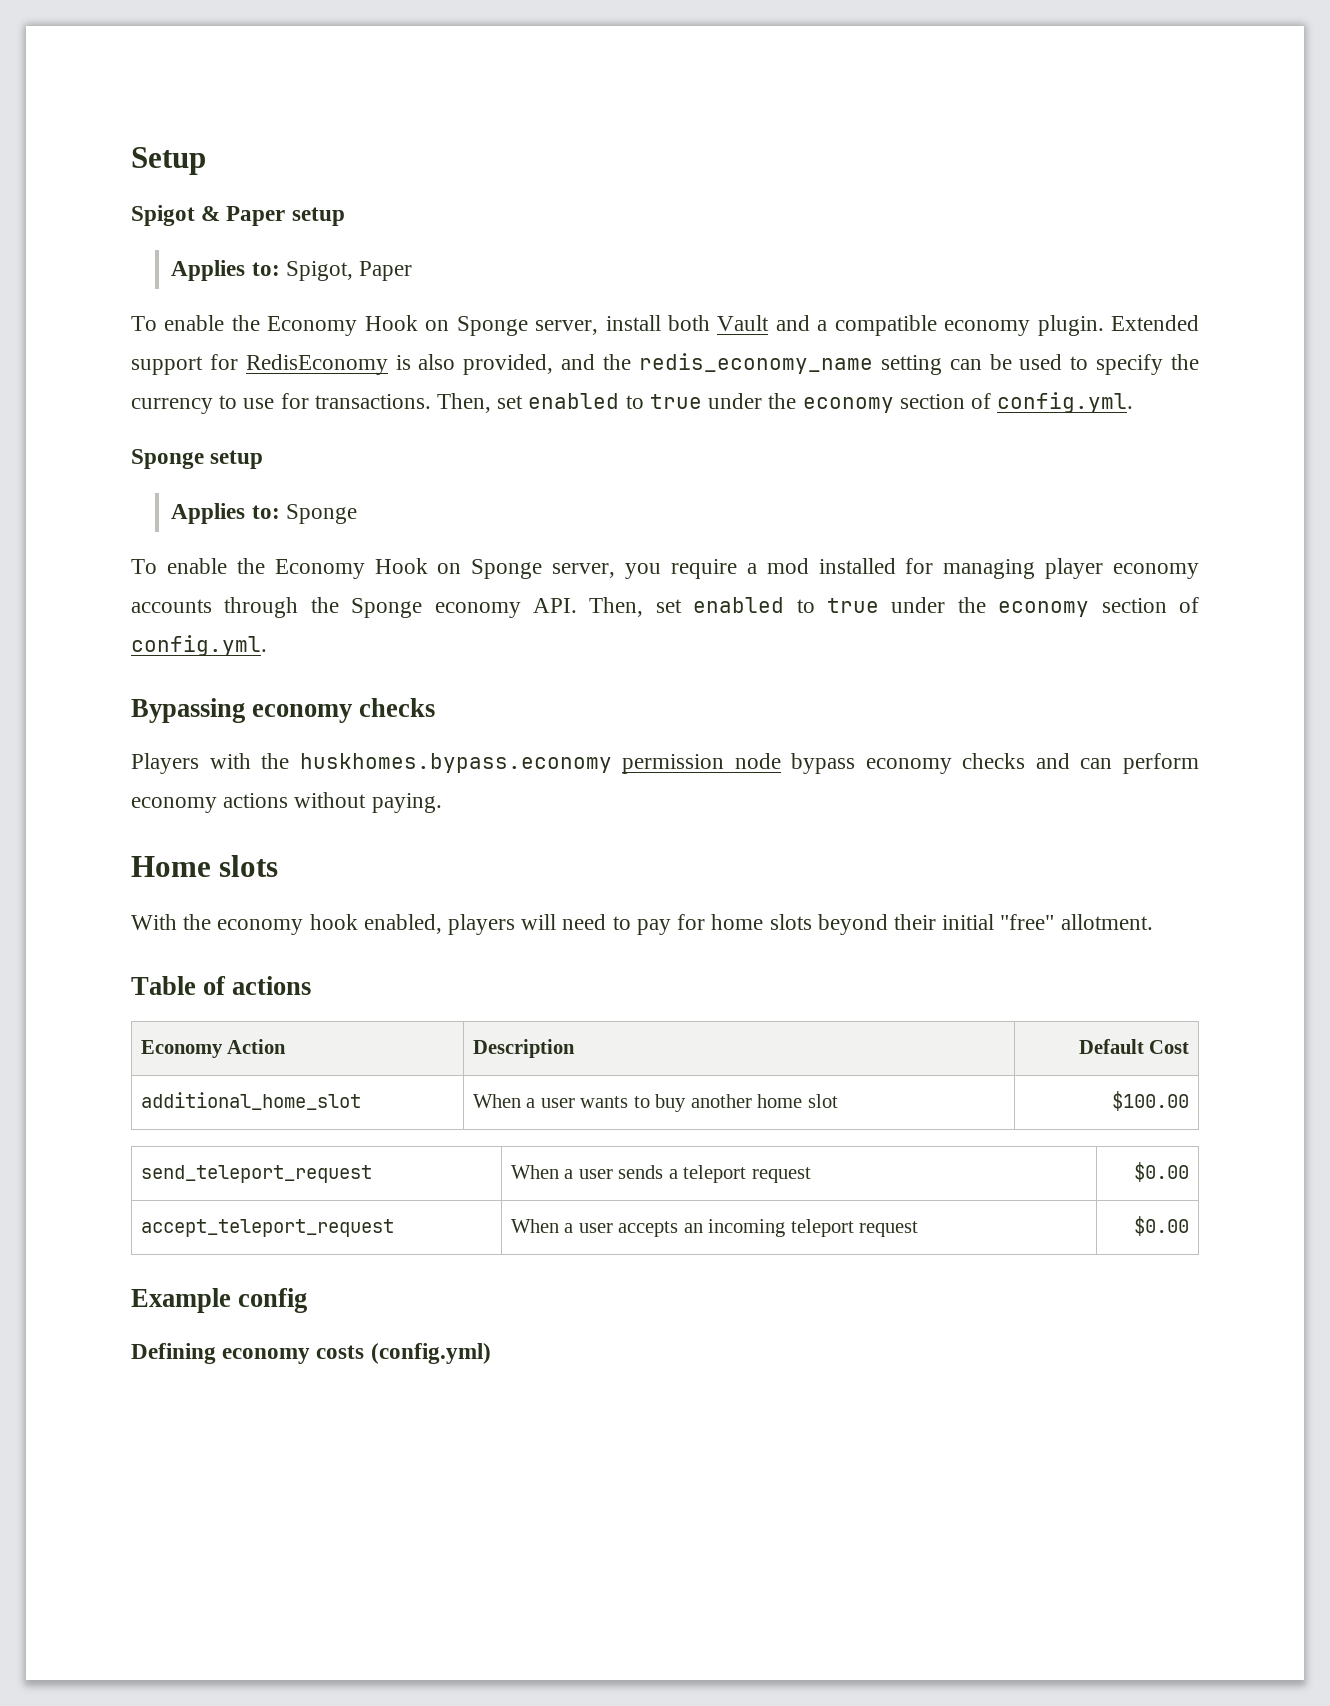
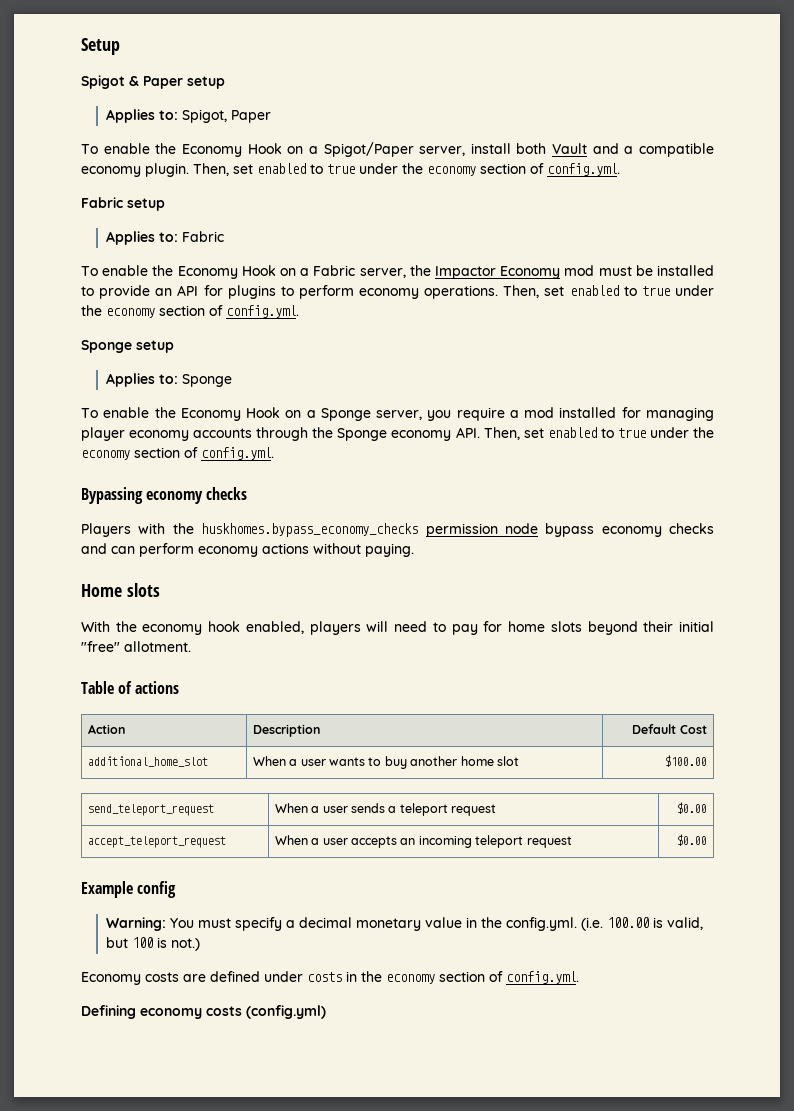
[456,316,528,336] Sponge -> [308,142,414,157] a Spigot/Paper
[1111,315,1199,331] [131,353,1199,375] [131,393,431,414] Extended support for RedisEconomy is also provided, and the redis_economy_name setting can be used to specify the currency to use for transactions. -> [193,163,620,176] [81,197,165,211] [106,231,225,245] [81,265,714,279] [81,285,499,299] Then, set enabled to true under the economy section of config.yml. // Fabric setup // Applies to: Fabric // To enable the Economy Hook on a Fabric server, the Impactor Economy mod must be installed to provide an API for plugins to perform economy operations.
(462, 568) none -> [306,410,316,418] a
[299,753,612,773] huskhomes.bypass.economy -> [201,523,419,537] huskhomes.bypass_economy_checks
[140,1040,223,1058] Economy -> (180, 687) none
(308, 1300) none -> [106,917,704,931] [106,937,201,951] [81,971,579,985] // Warning: You must specify a decimal monetary value in the config.yml. (i.e. 100.00 is valid, but 100 is not.) // Economy costs are defined under costs in the economy section of config.yml.

